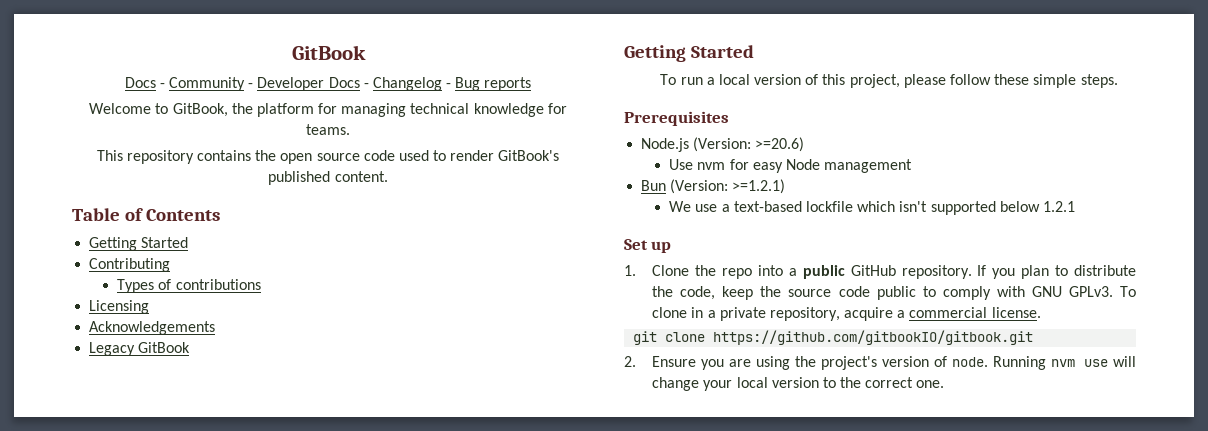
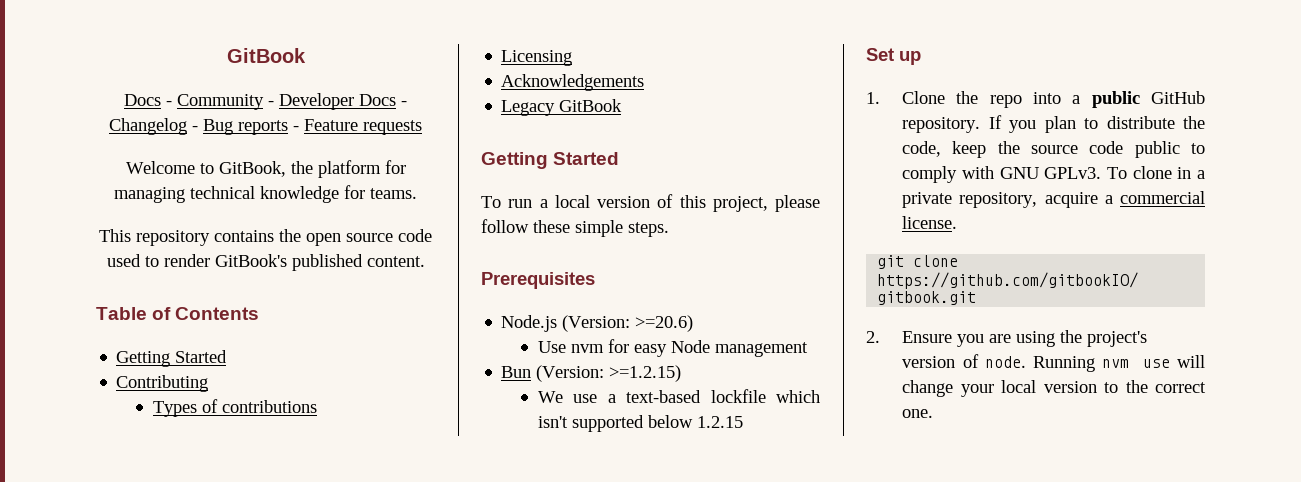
(532, 84) none -> [293,119,422,135] - Feature requests
[732,179,786,194] >=1.2.1) -> [609,365,682,382] >=1.2.15)
[1042,201,1075,212] 1.2.1 -> [696,416,743,428] 1.2.15

